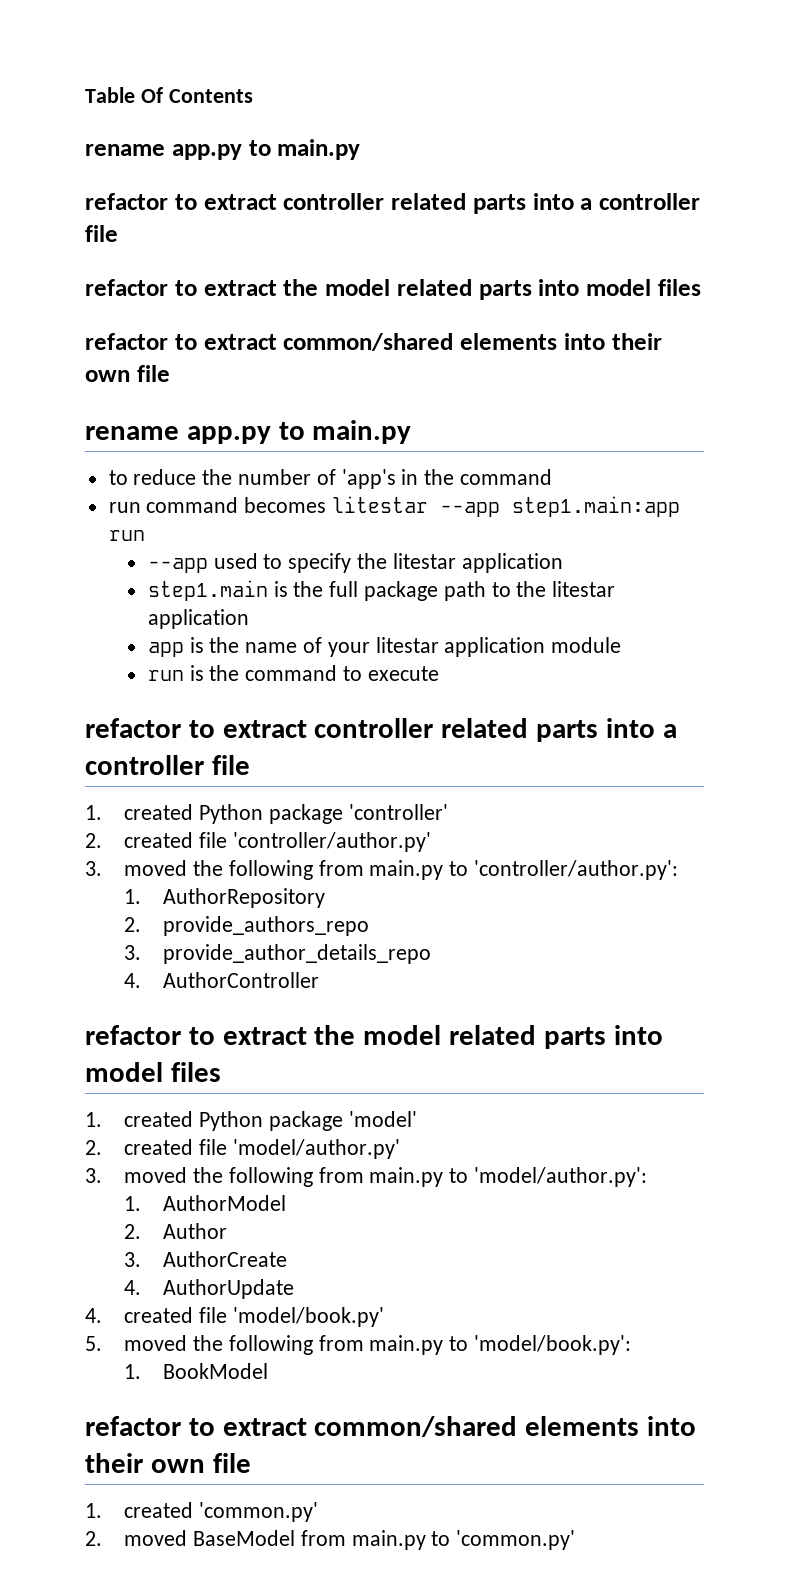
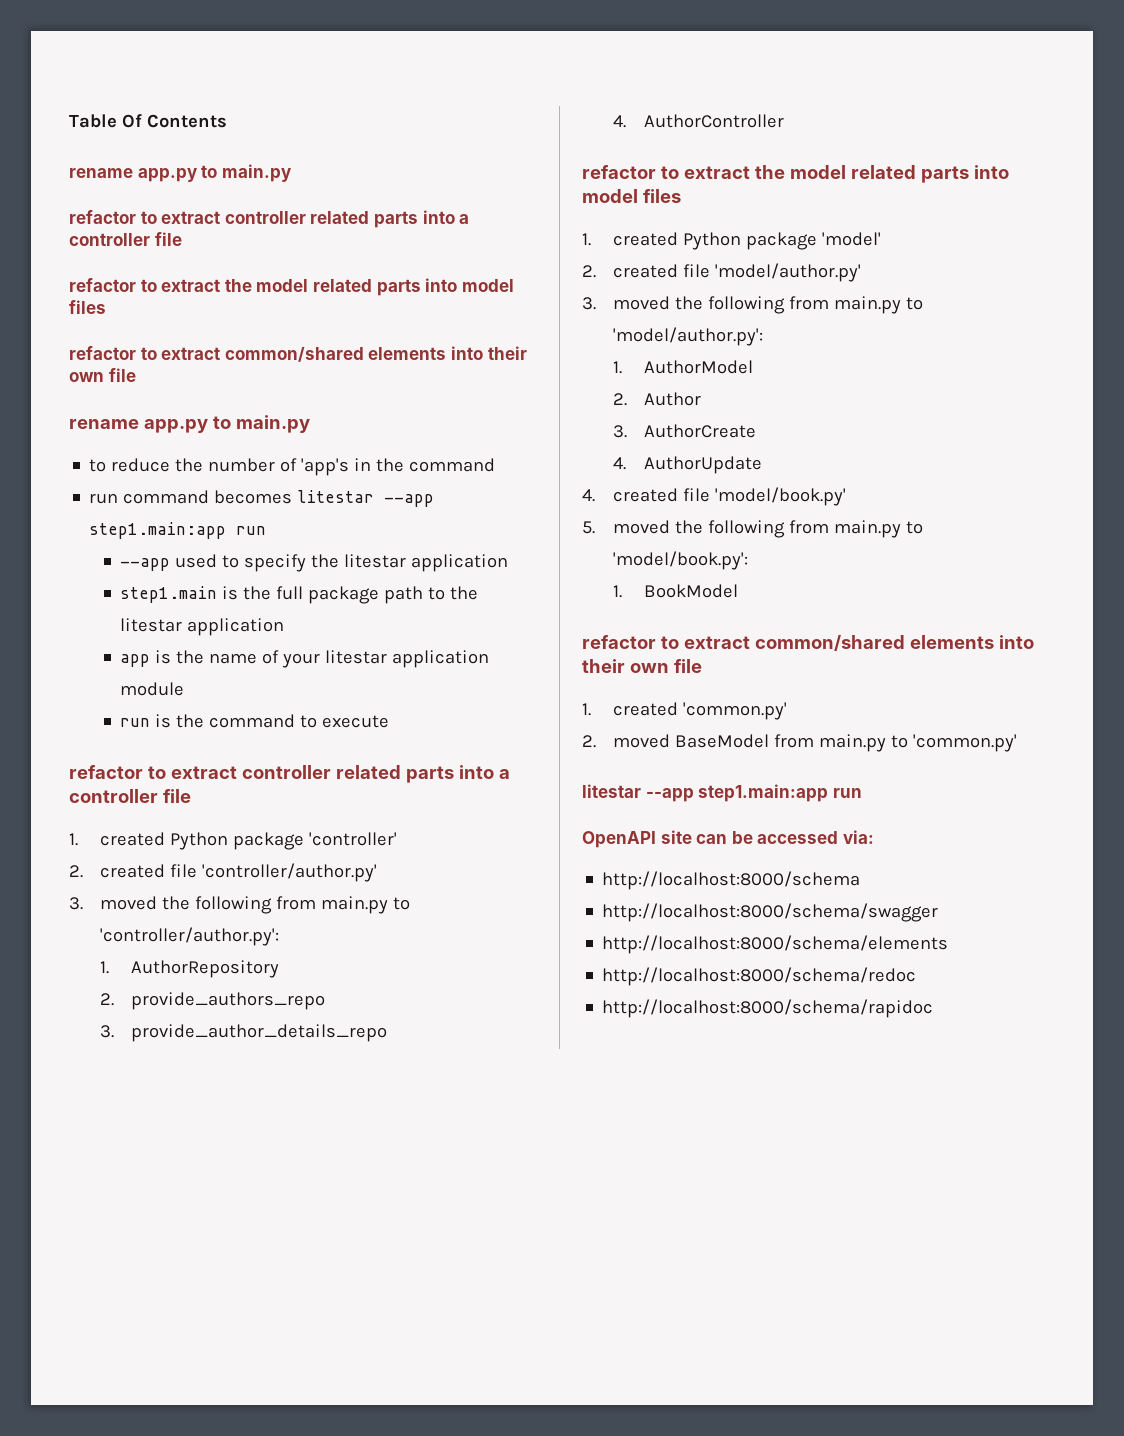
(576, 1540) none -> [582,784,862,802] [582,830,874,848] [602,871,861,890] [602,903,939,922] [602,935,949,954] [602,967,917,986] [602,999,934,1018] // litestar --app step1.main:app run // OpenAPI site can be accessed via: // http://localhost:8000/schema // http://localhost:8000/schema/swagger // http://localhost:8000/schema/elements // http://localhost:8000/schema/redoc // http://localhost:8000/schema/rapidoc

